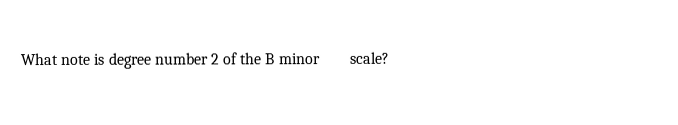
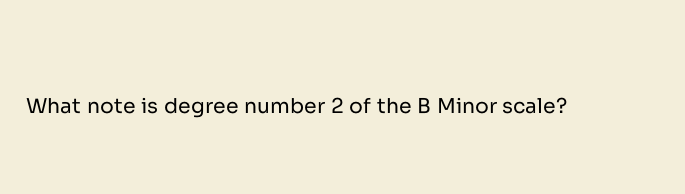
[277,53,321,65] minor -> [436,97,497,114] Minor

